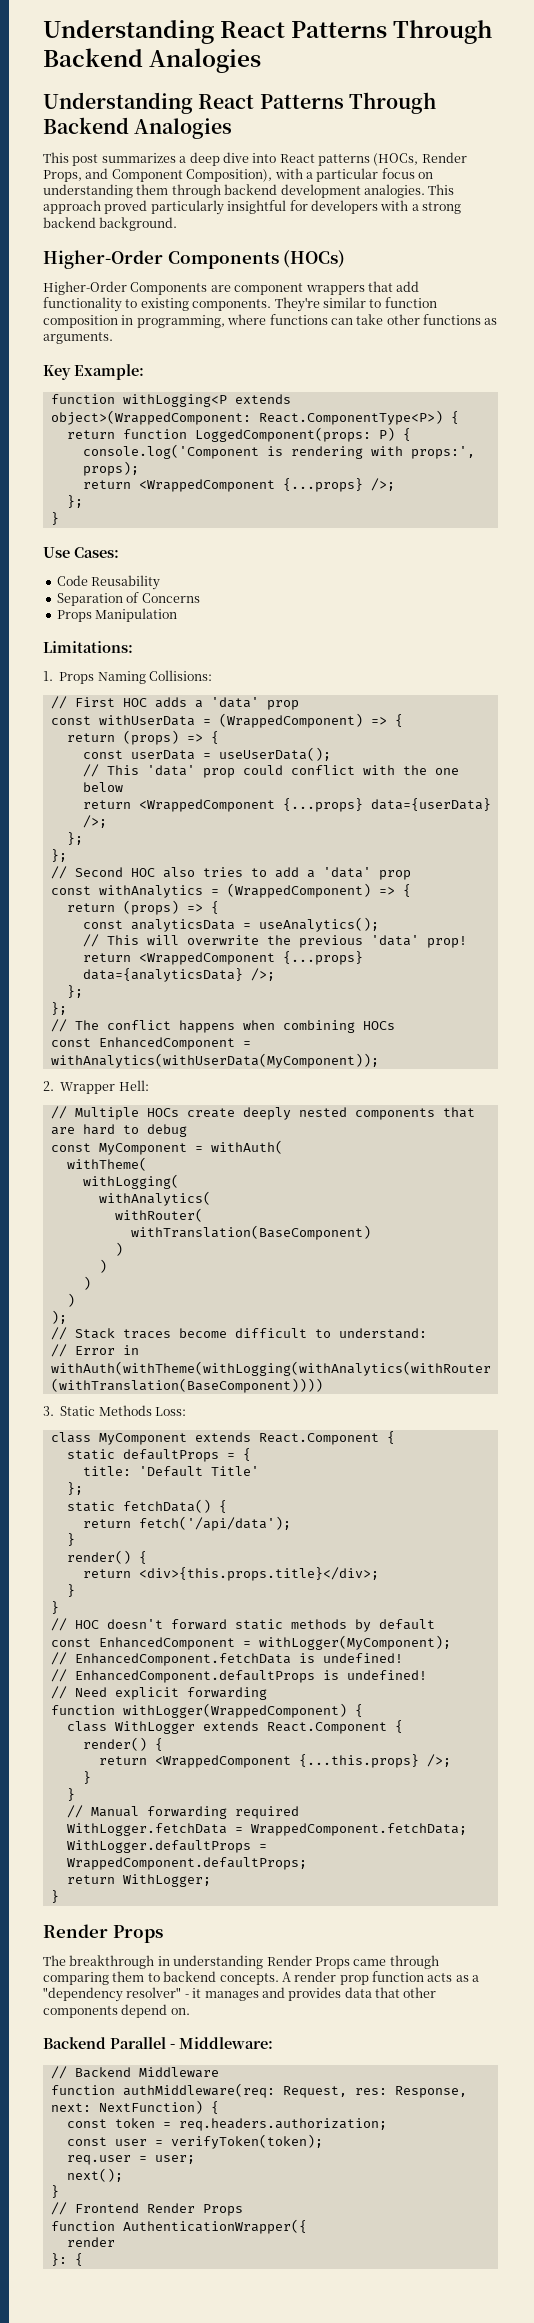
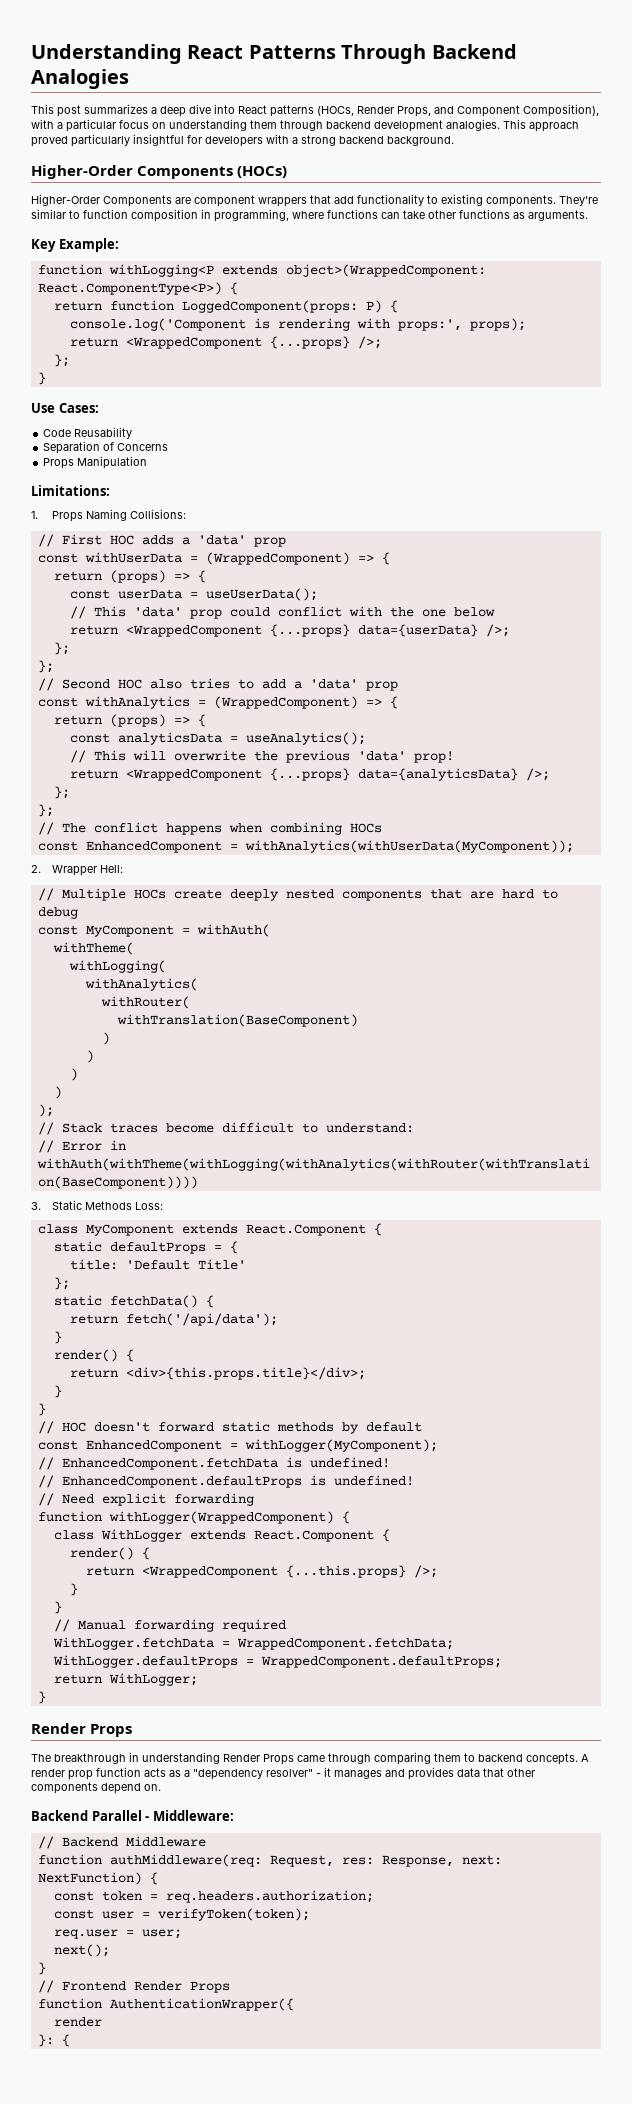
[43,20,493,44] [43,48,262,73] [43,92,436,114] [43,117,233,139] Understanding React Patterns Through Backend Analogies // Understanding React Patterns Through Backend Analogies -> [31,44,517,64] [31,69,129,89] Understanding React Patterns Through Backend Analogies

